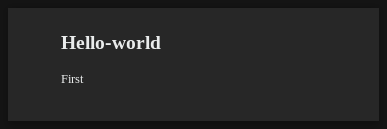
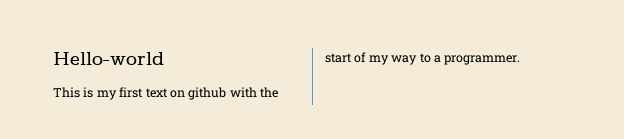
[61,75,84,83] First -> [53,87,278,100] [325,52,521,65] This is my first text on github with the start of my way to a programmer.

